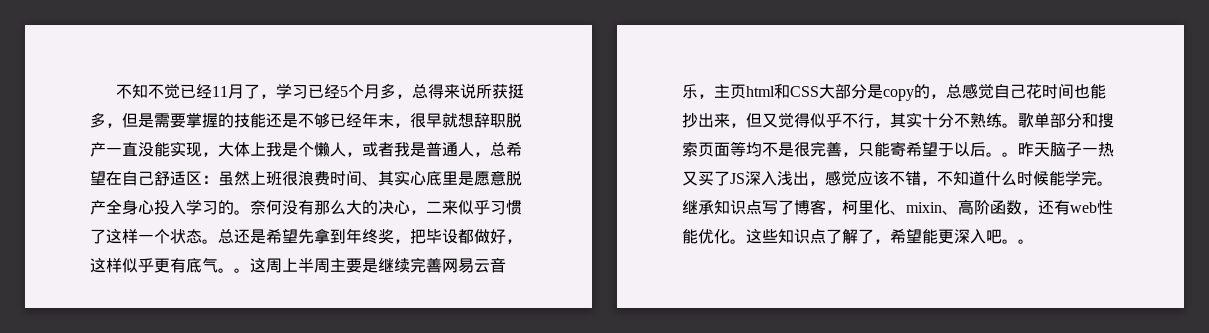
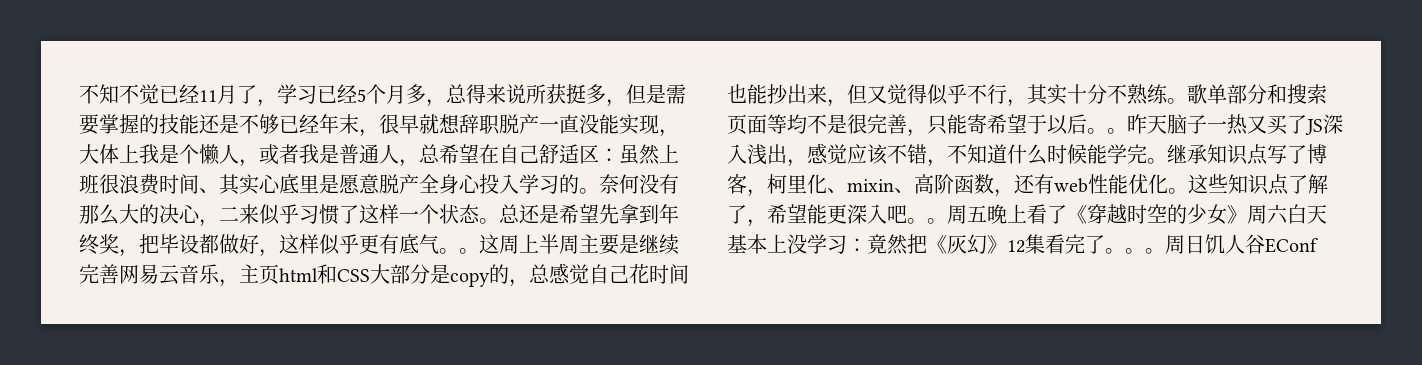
(1034, 241) none -> [947,204,1327,225] [727,234,1318,255] 周五晚上看了《穿越时空的少女》周六白天基本上没学习：竟然把《灰幻》12集看完了。。。周日饥人谷EConf

